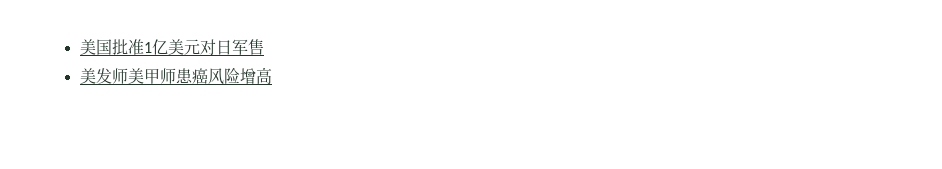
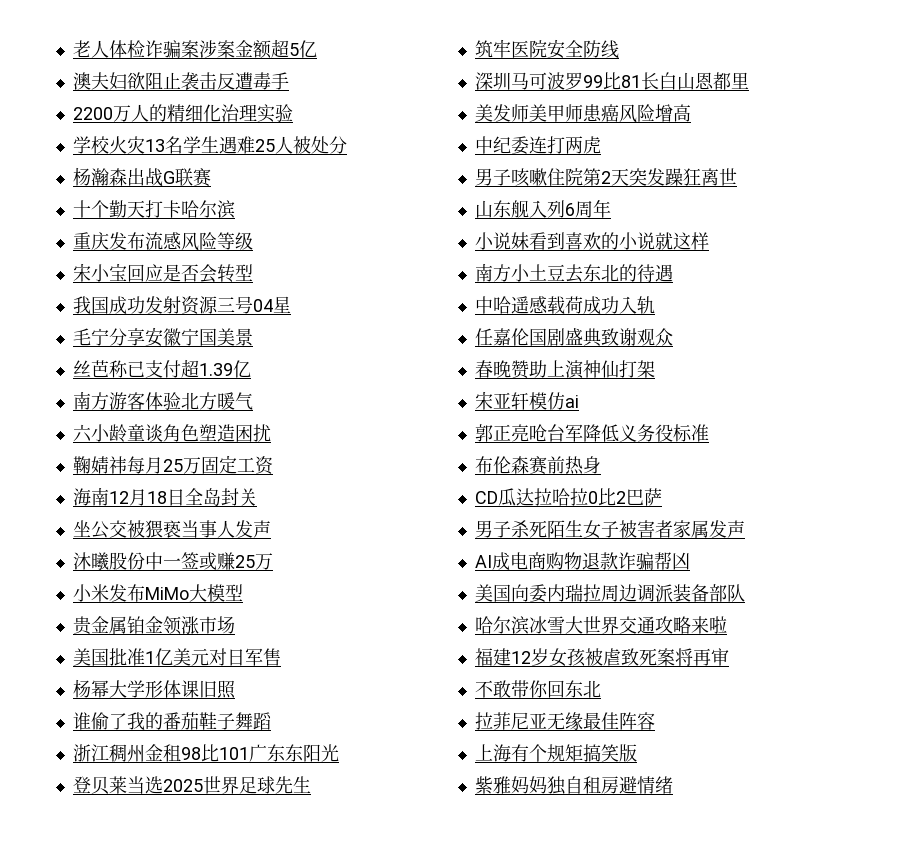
(79, 47) none -> [72,39,317,59] [72,72,289,91] [72,104,293,123] [72,136,347,154] [72,167,211,187] [72,200,235,219] [72,232,253,251] [72,263,253,283] [72,296,291,315] [72,327,253,347] [72,359,251,378] [72,391,253,410] [72,424,271,443] [72,455,274,475] [72,487,257,506] [72,520,271,539] [72,552,273,571] [72,584,243,602] [72,616,235,635] 老人体检诈骗案涉案金额超5亿 // 澳夫妇欲阻止袭击反遭毒手 // 2200万人的精细化治理实验 // 学校火灾13名学生遇难25人被处分 // 杨瀚森出战G联赛 // 十个勤天打卡哈尔滨 // 重庆发布流感风险等级 // 宋小宝回应是否会转型 // 我国成功发射资源三号04星 // 毛宁分享安徽宁国美景 // 丝芭称已支付超1.39亿 // 南方游客体验北方暖气 // 六小龄童谈角色塑造困扰 // 鞠婧祎每月25万固定工资 // 海南12月18日全岛封关 // 坐公交被猥亵当事人发声 // 沐曦股份中一签或赚25万 // 小米发布MiMo大模型 // 贵金属铂金领涨市场 //
(264, 47) none -> [72,679,236,699] [72,712,272,730] [72,744,339,762] [72,776,311,795] [474,39,619,59] [474,72,749,90] // 杨幂大学形体课旧照 // 谁偷了我的番茄鞋子舞蹈 // 浙江稠州金租98比101广东东阳光 // 登贝莱当选2025世界足球先生 // 筑牢医院安全防线 // 深圳马可波罗99比81长白山恩都里
(272, 75) none -> [474,136,601,155] [474,168,737,187] [474,199,611,218] [474,232,709,250] [474,263,673,283] [474,296,655,314] [474,328,673,347] [474,360,655,379] [474,391,579,410] [474,424,709,442] [474,456,601,475] [474,488,662,506] [474,520,745,539] [474,552,690,570] [474,584,745,603] [474,616,727,635] [474,648,729,667] [474,680,601,698] [474,712,655,730] [474,744,637,762] [474,776,673,795] // 中纪委连打两虎 // 男子咳嗽住院第2天突发躁狂离世 // 山东舰入列6周年 // 小说妹看到喜欢的小说就这样 // 南方小土豆去东北的待遇 // 中哈遥感载荷成功入轨 // 任嘉伦国剧盛典致谢观众 // 春晚赞助上演神仙打架 // 宋亚轩模仿ai // 郭正亮呛台军降低义务役标准 // 布伦森赛前热身 // CD瓜达拉哈拉0比2巴萨 // 男子杀死陌生女子被害者家属发声 // AI成电商购物退款诈骗帮凶 // 美国向委内瑞拉周边调派装备部队 // 哈尔滨冰雪大世界交通攻略来啦 // 福建12岁女孩被虐致死案将再审 // 不敢带你回东北 // 拉菲尼亚无缘最佳阵容 // 上海有个规矩搞笑版 // 紫雅妈妈独自租房避情绪

